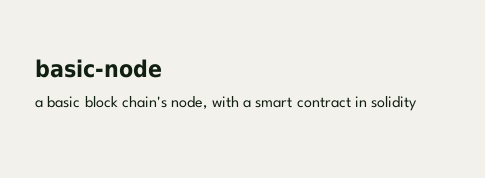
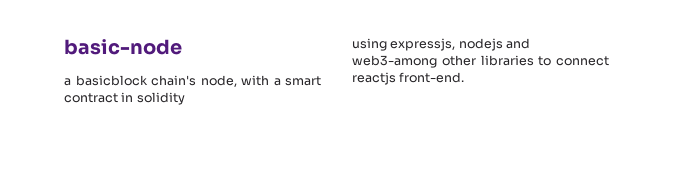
[47,96,118,108] basic block -> [75,75,148,86] basicblock
(418, 103) none -> [352,38,531,51] [352,55,609,68] [352,72,465,85] // using expressjs, nodejs and web3-among other libraries to connect reactjs front-end.

